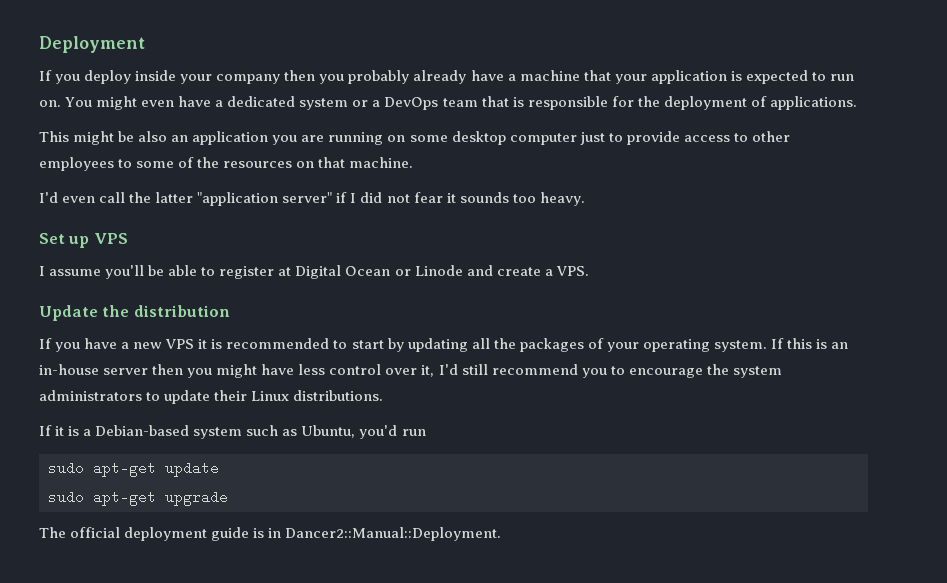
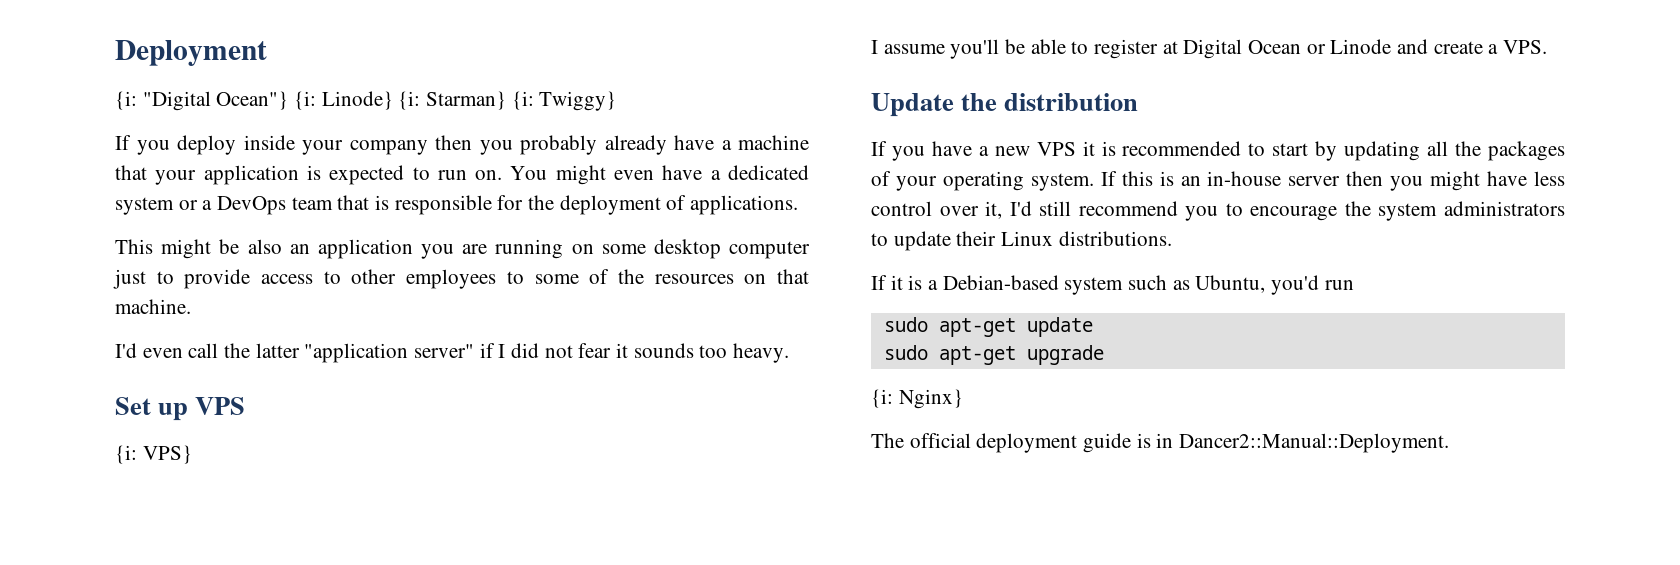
(145, 44) none -> [115,91,617,111] // {i: "Digital Ocean"} {i: Linode} {i: Starman} {i: Twiggy}
(128, 238) none -> [115,445,192,464] // {i: VPS}
(228, 498) none -> [871,389,963,409] // {i: Nginx}

